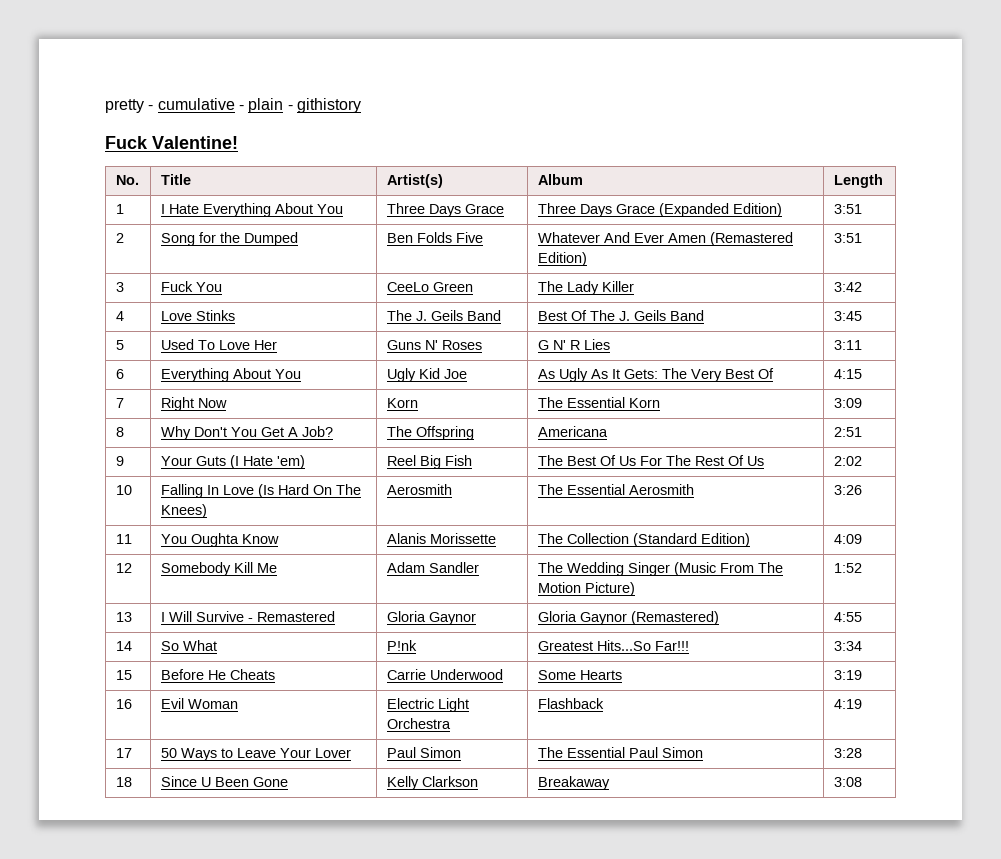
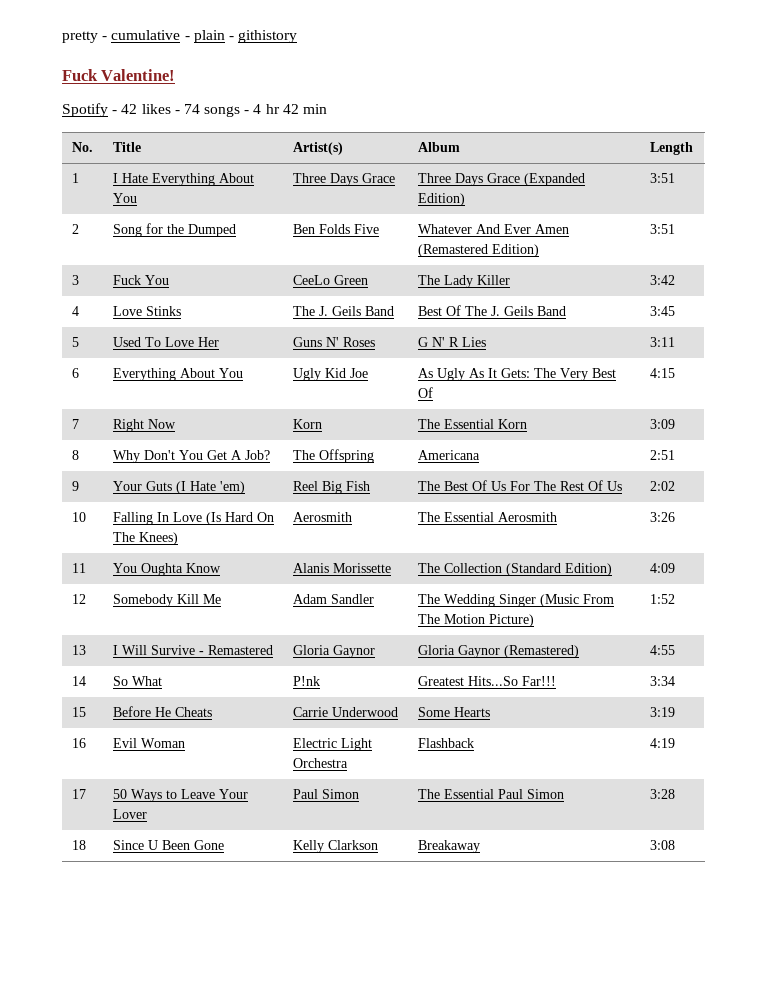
(238, 142) none -> [62,103,328,117] // Spotify - 42 likes - 74 songs - 4 hr 42 min

